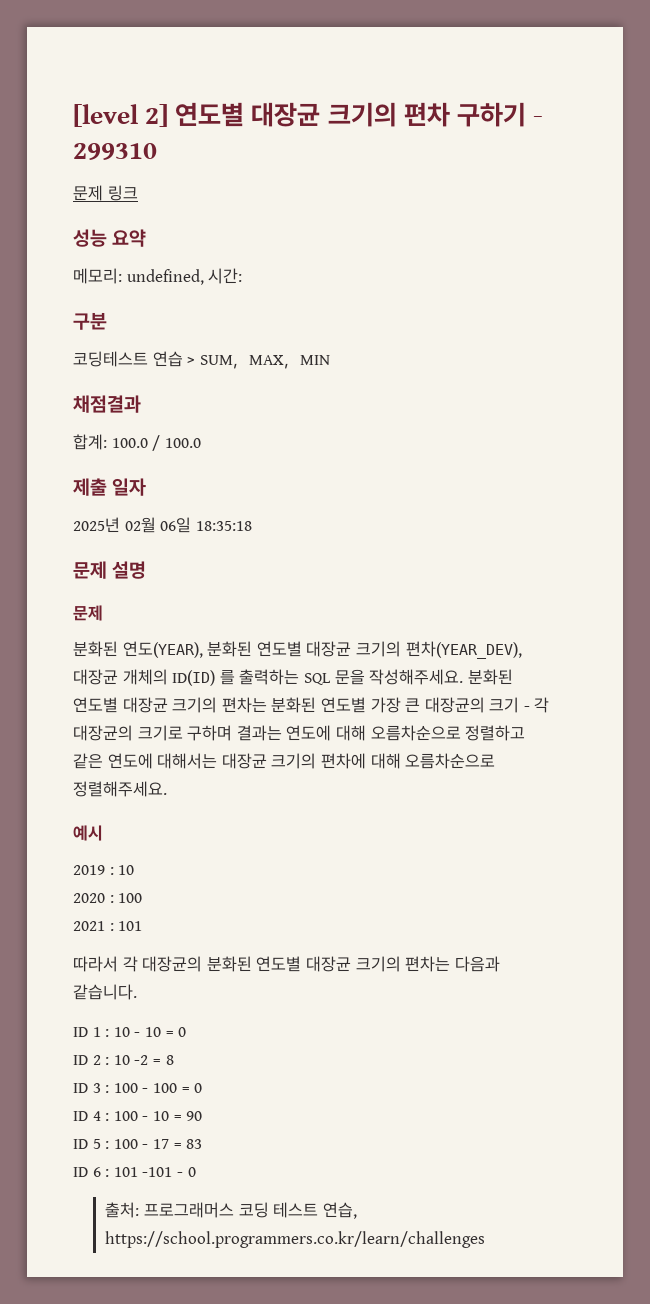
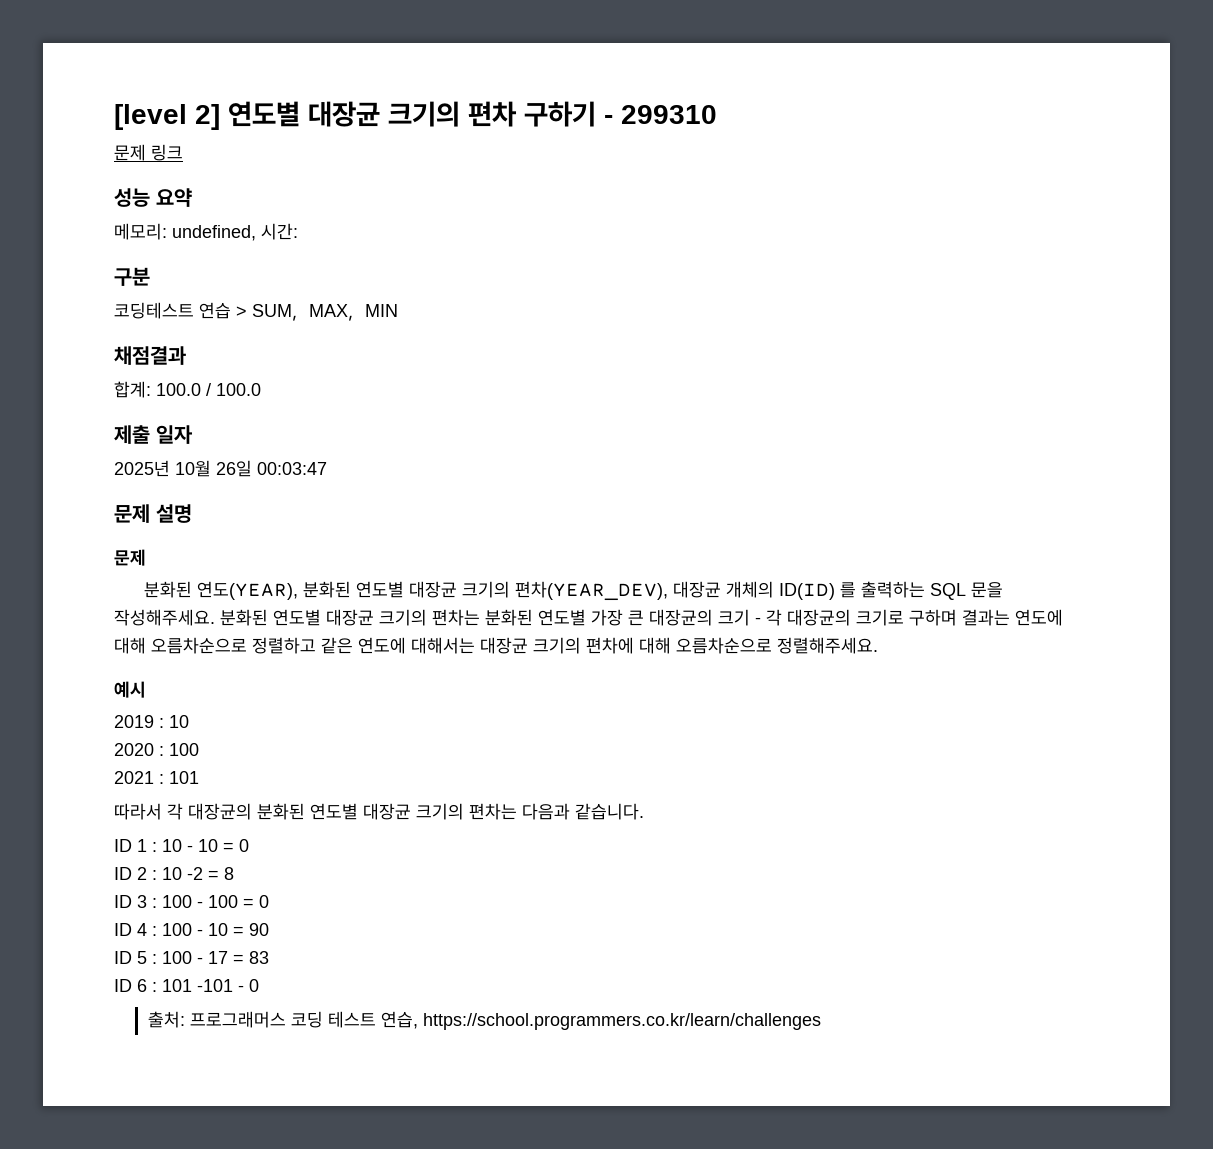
[124,517,252,533] 02월 06일 18:35:18 -> [175,460,327,477] 10월 26일 00:03:47

